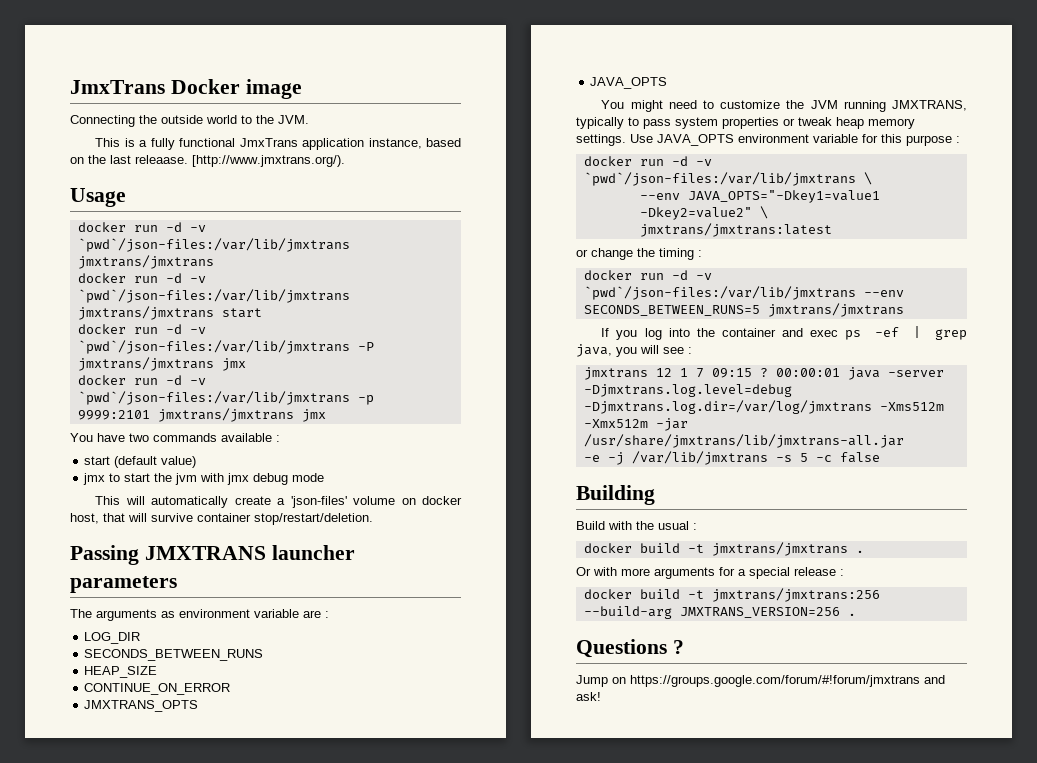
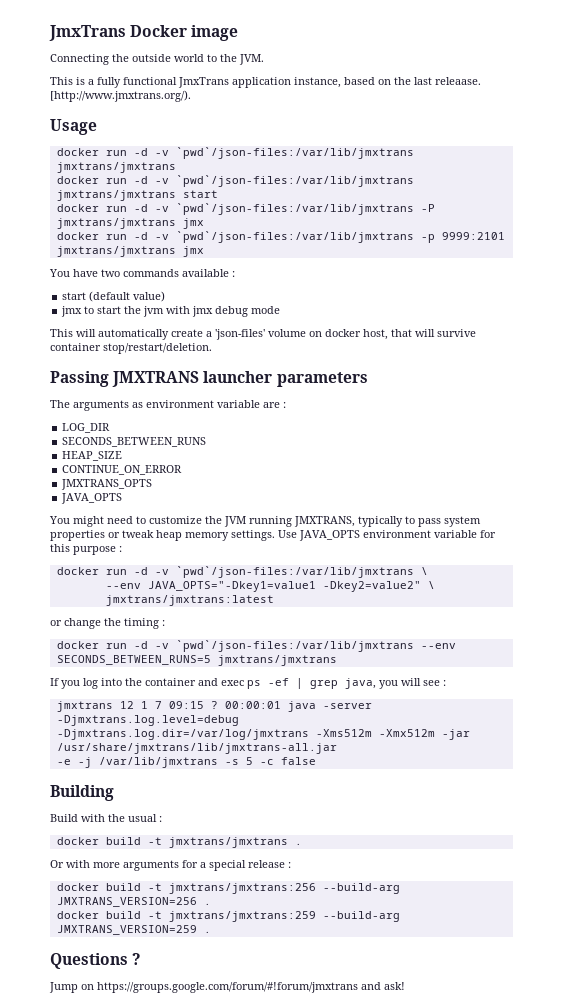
(856, 614) none -> [56,911,400,922] [56,925,211,935] // docker build -t jmxtrans/jmxtrans:259 --build-arg JMXTRANS_VERSION=259 .

